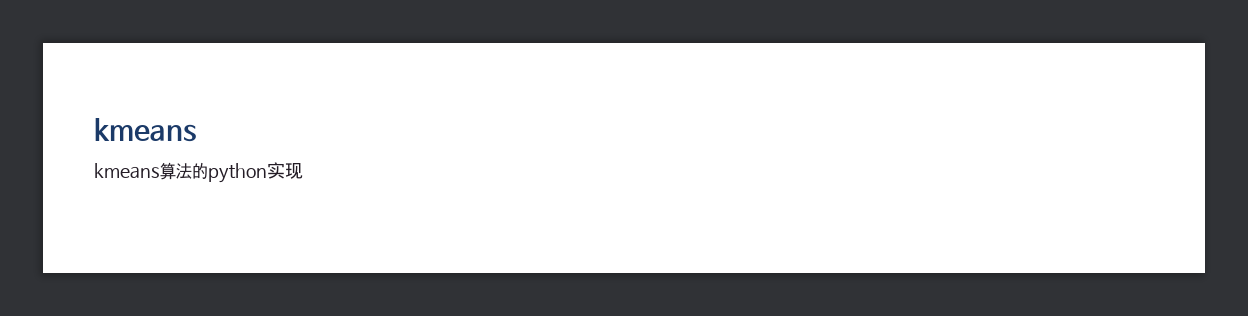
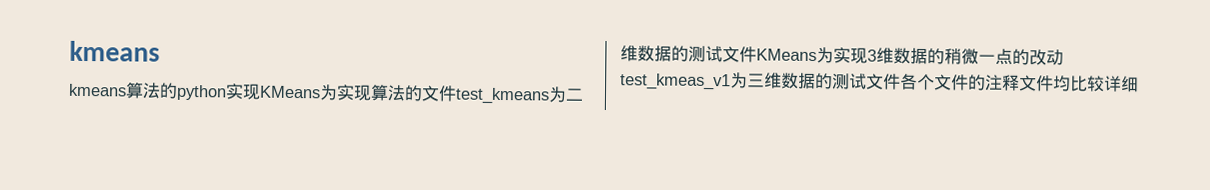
(303, 171) none -> [259,84,584,105] [620,45,1064,66] [620,72,1139,93] KMeans为实现算法的文件test_kmeans为二维数据的测试文件KMeans为实现3维数据的稍微一点的改动test_kmeas_v1为三维数据的测试文件各个文件的注释文件均比较详细

